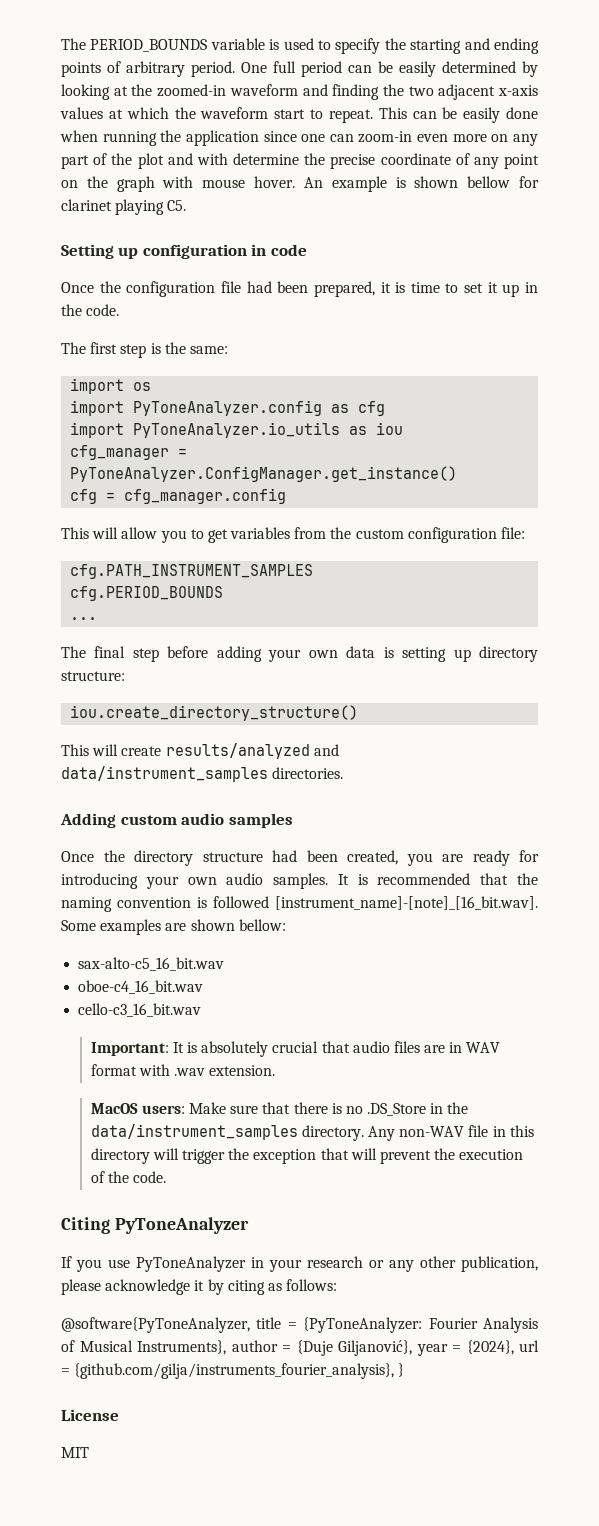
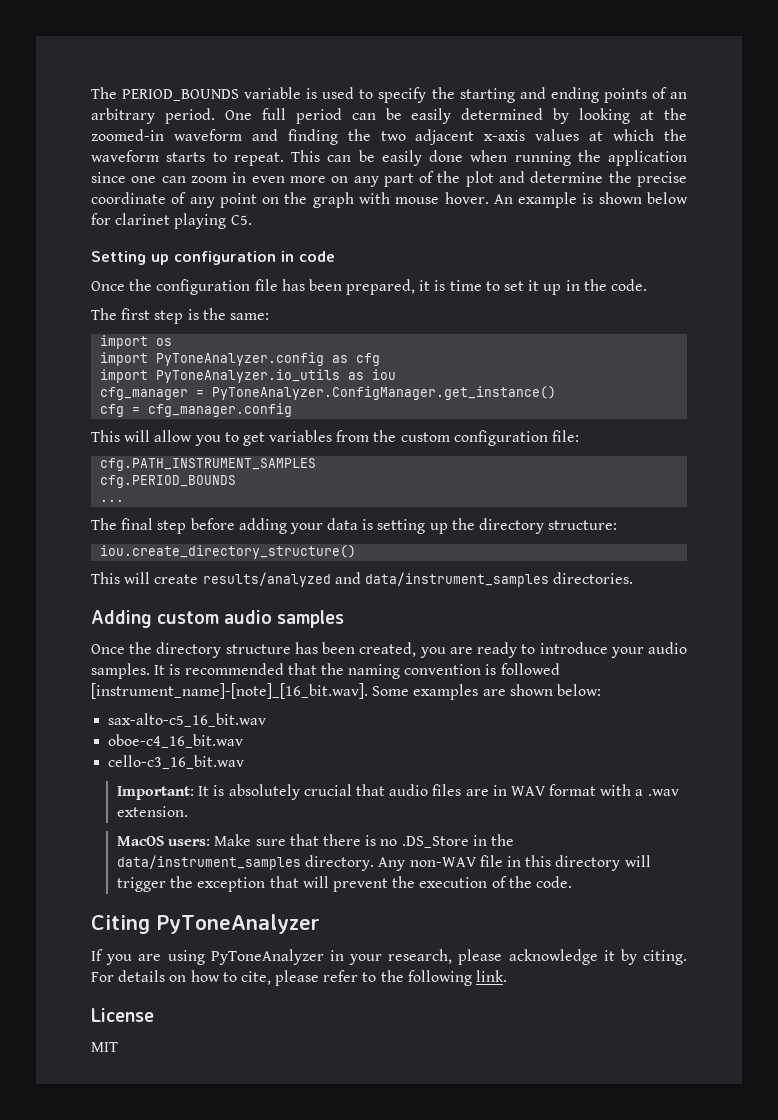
(121, 67) none -> [670,92,688,99] an
[274,109,306,119] start -> [166,152,206,162] starts
[358,131,413,143] zoom-in -> [190,172,247,183] zoom in
[196,153,228,165] with -> (526, 177) none
[467,176,511,188] bellow -> [646,192,688,204] below
[246,281,272,293] had -> [281,279,305,291] has
[308,650,338,658] own -> (323, 528) none
(471, 655) none -> [451,518,475,530] the
[272,850,297,862] had -> [294,642,318,654] has
[519,850,539,862] [61,873,217,889] for introducing your own -> [521,642,644,658] to introduce your
[238,919,286,931] bellow: -> [556,684,601,696] below:
(170, 1070) none -> [635,789,644,796] a
[108,1259,130,1268] use -> [138,950,205,965] are using
[307,1256,538,1272] [61,1279,338,1295] [61,1317,538,1333] [61,1340,539,1356] [61,1363,405,1379] research or any other publication, please acknowledge it by citing as follows: // @software{PyToneAnalyzer, title = {PyToneAnalyzer: Fourier Analysis of Musical Instruments}, author = {Duje Giljanović}, year = {2024}, url = {github.com/gilja/instruments_fourier_analysis}, } -> [388,949,687,965] [91,970,508,986] research, please acknowledge it by citing. For details on how to cite, please refer to the following link.

